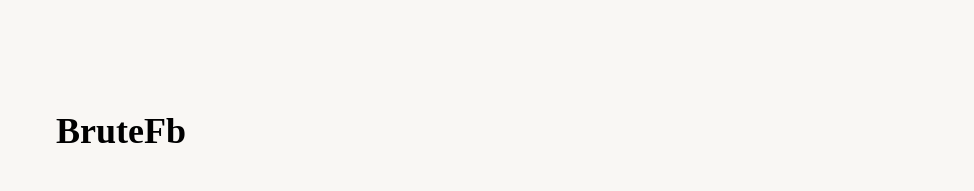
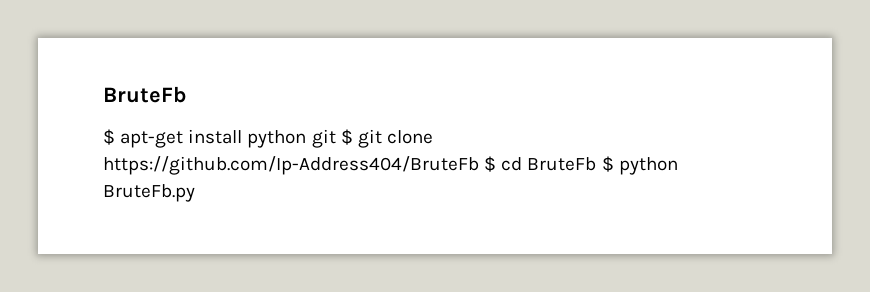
[56,118,186,143] BruteFb -> [103,86,187,103] [103,129,433,148] [103,156,678,175] [103,184,195,202] BruteFb // $ apt-get install python git $ git clone https://github.com/Ip-Address404/BruteFb $ cd BruteFb $ python BruteFb.py

